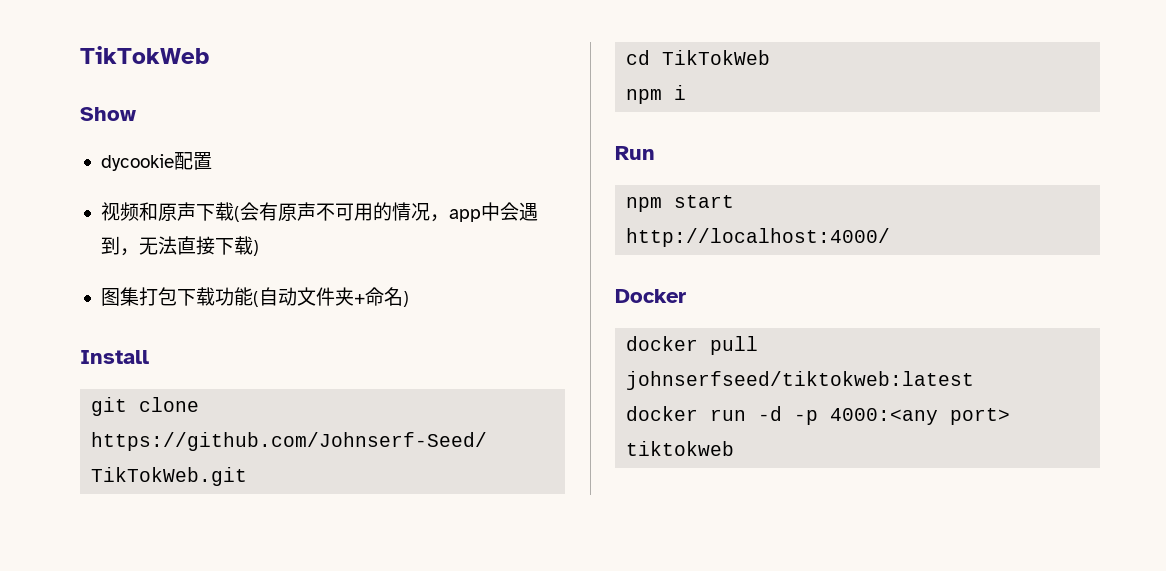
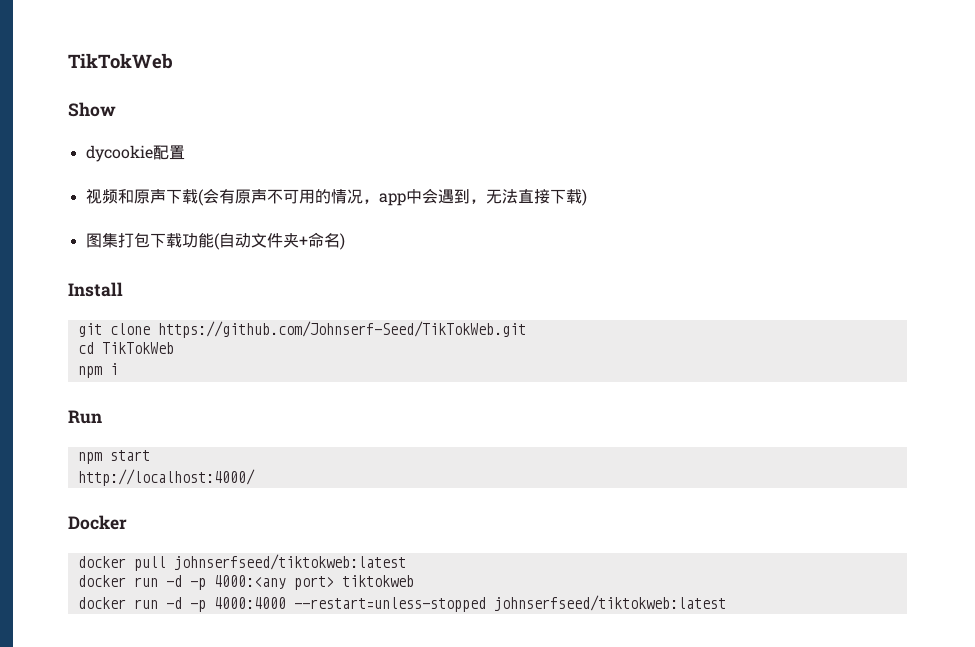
(735, 448) none -> [77,595,726,612] // docker run -d -p 4000:4000 --restart=unless-stopped johnserfseed/tiktokweb:latest

